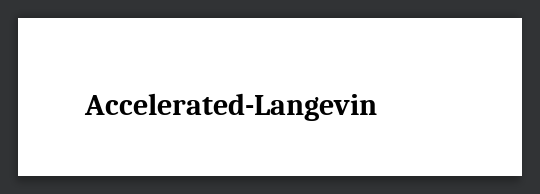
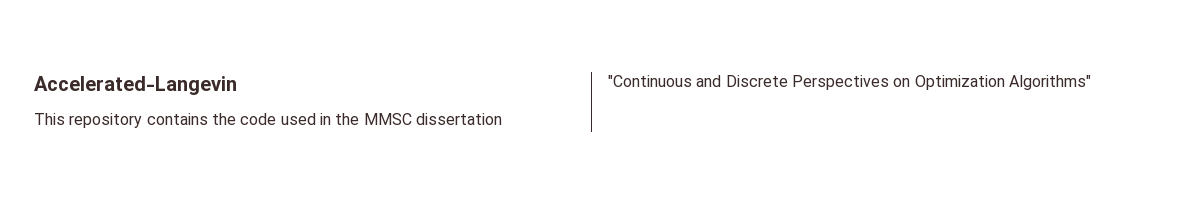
(377, 107) none -> [34,113,502,128] [608,75,1091,90] // This repository contains the code used in the MMSC dissertation "Continuous and Discrete Perspectives on Optimization Algorithms"

